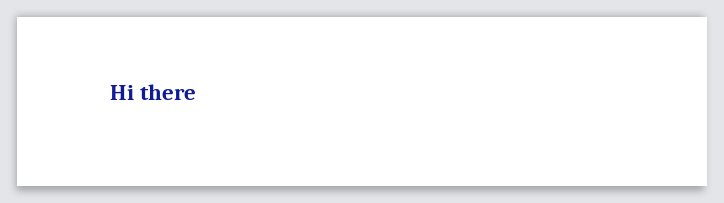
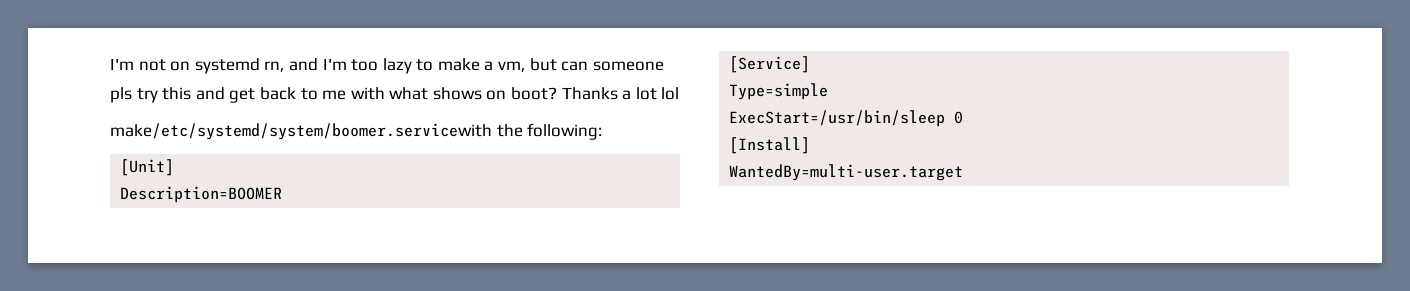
[110,84,197,100] Hi there -> [110,58,664,74] [110,87,680,103] [110,123,603,140] [120,159,175,176] [120,186,283,203] [729,56,811,73] [729,83,829,100] [729,110,964,127] [729,137,811,154] [729,164,964,181] I'm not on systemd rn, and I'm too lazy to make a vm, but can someone pls try this and get back to me with what shows on boot? Thanks a lot lol // make/etc/systemd/system/boomer.servicewith the following: // [Unit] // Description=BOOMER // [Service] // Type=simple // ExecStart=/usr/bin/sleep 0 // [Install] // WantedBy=multi-user.target

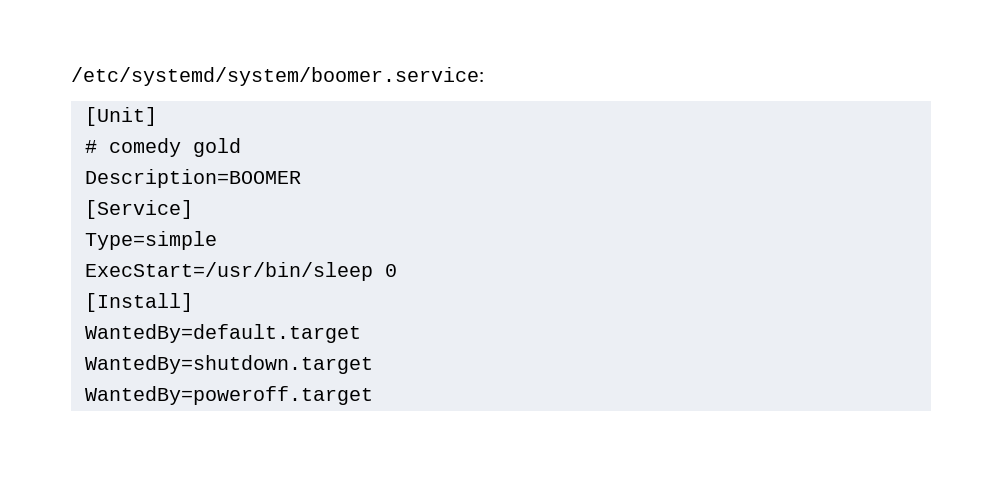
[110,58,664,74] [110,87,680,103] [110,123,603,140] [120,159,175,176] I'm not on systemd rn, and I'm too lazy to make a vm, but can someone pls try this and get back to me with what shows on boot? Thanks a lot lol // make/etc/systemd/system/boomer.servicewith the following: // [Unit] -> [71,67,484,86] [84,107,157,126] [84,138,241,157] /etc/systemd/system/boomer.service: // [Unit] // # comedy gold
[729,164,964,181] WantedBy=multi-user.target -> [84,324,361,343] [84,355,373,374] [84,386,373,405] WantedBy=default.target // WantedBy=shutdown.target // WantedBy=poweroff.target

